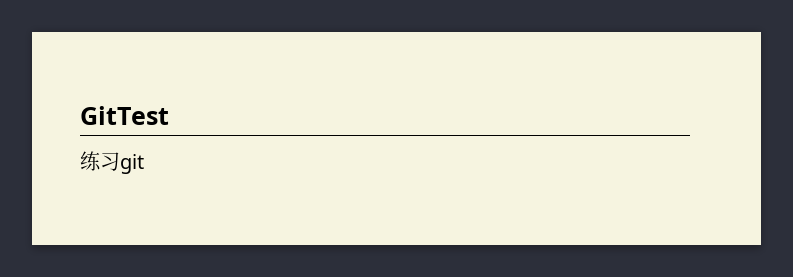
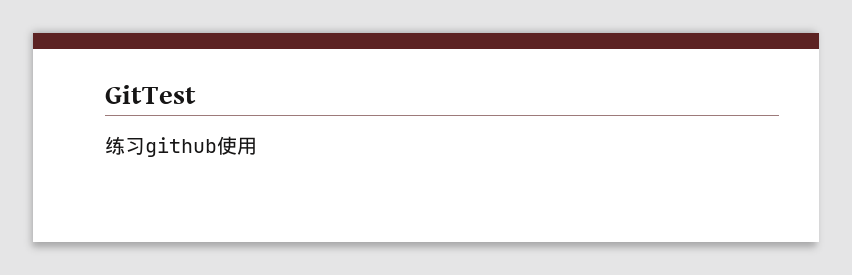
[120,154,144,174] git -> [145,136,257,157] github使用

